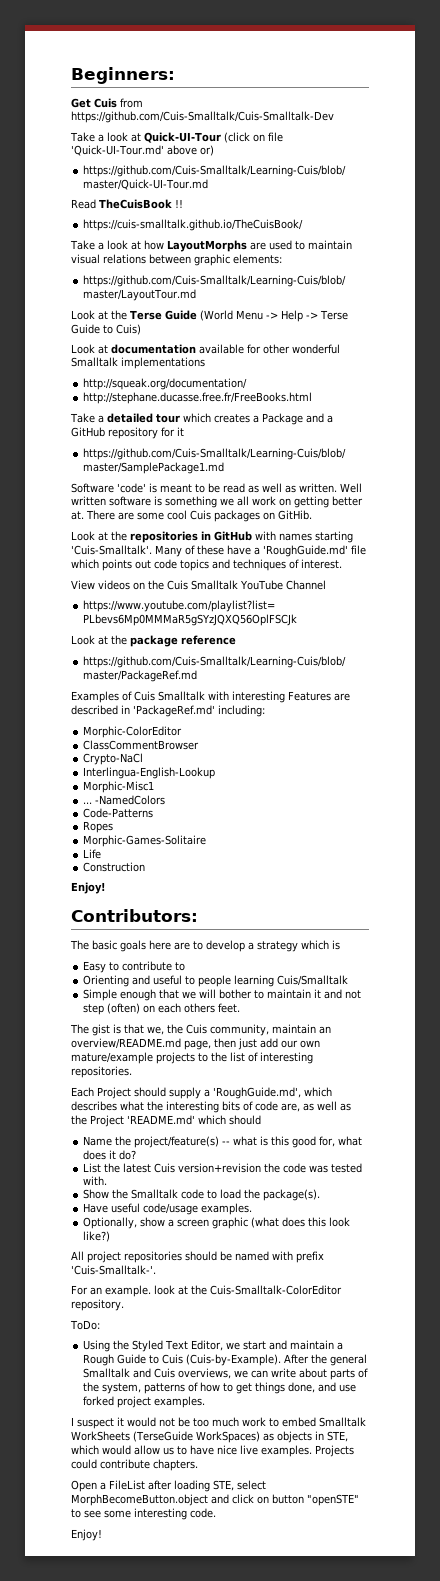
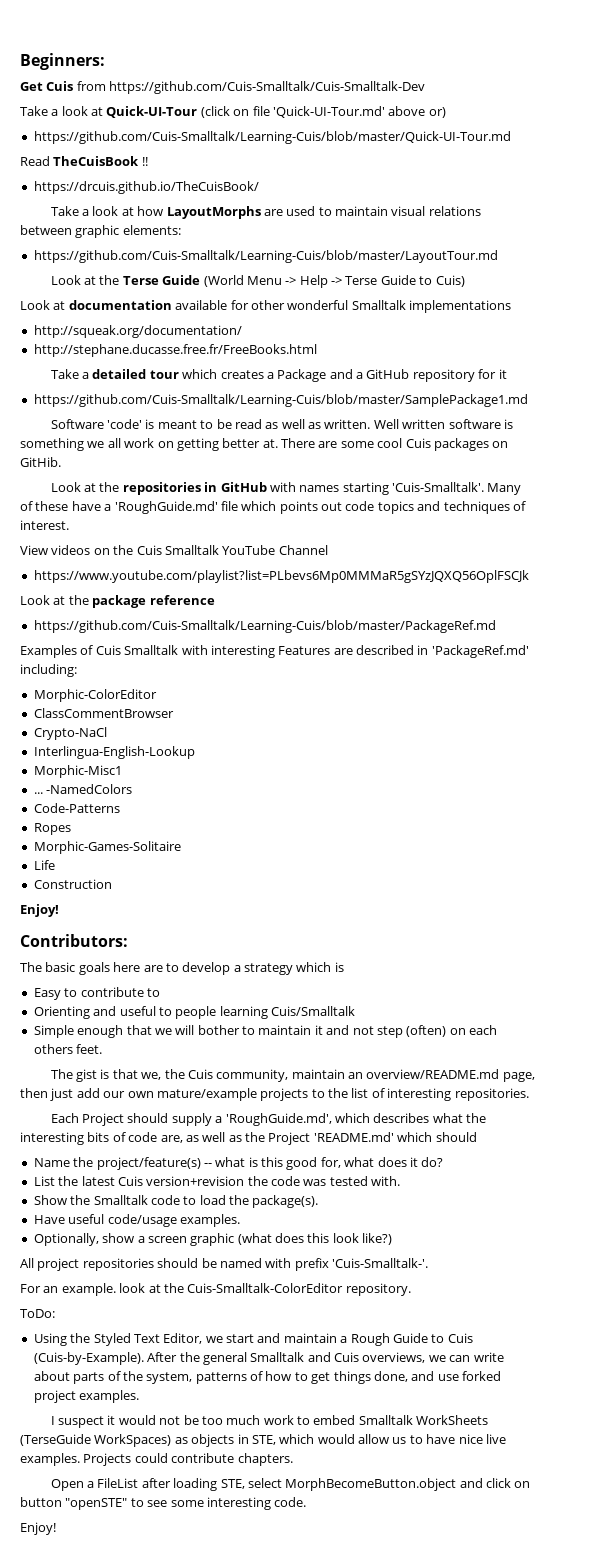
[83,219,304,231] https://cuis-smalltalk.github.io/TheCuisBook/ -> [33,181,259,194] https://drcuis.github.io/TheCuisBook/

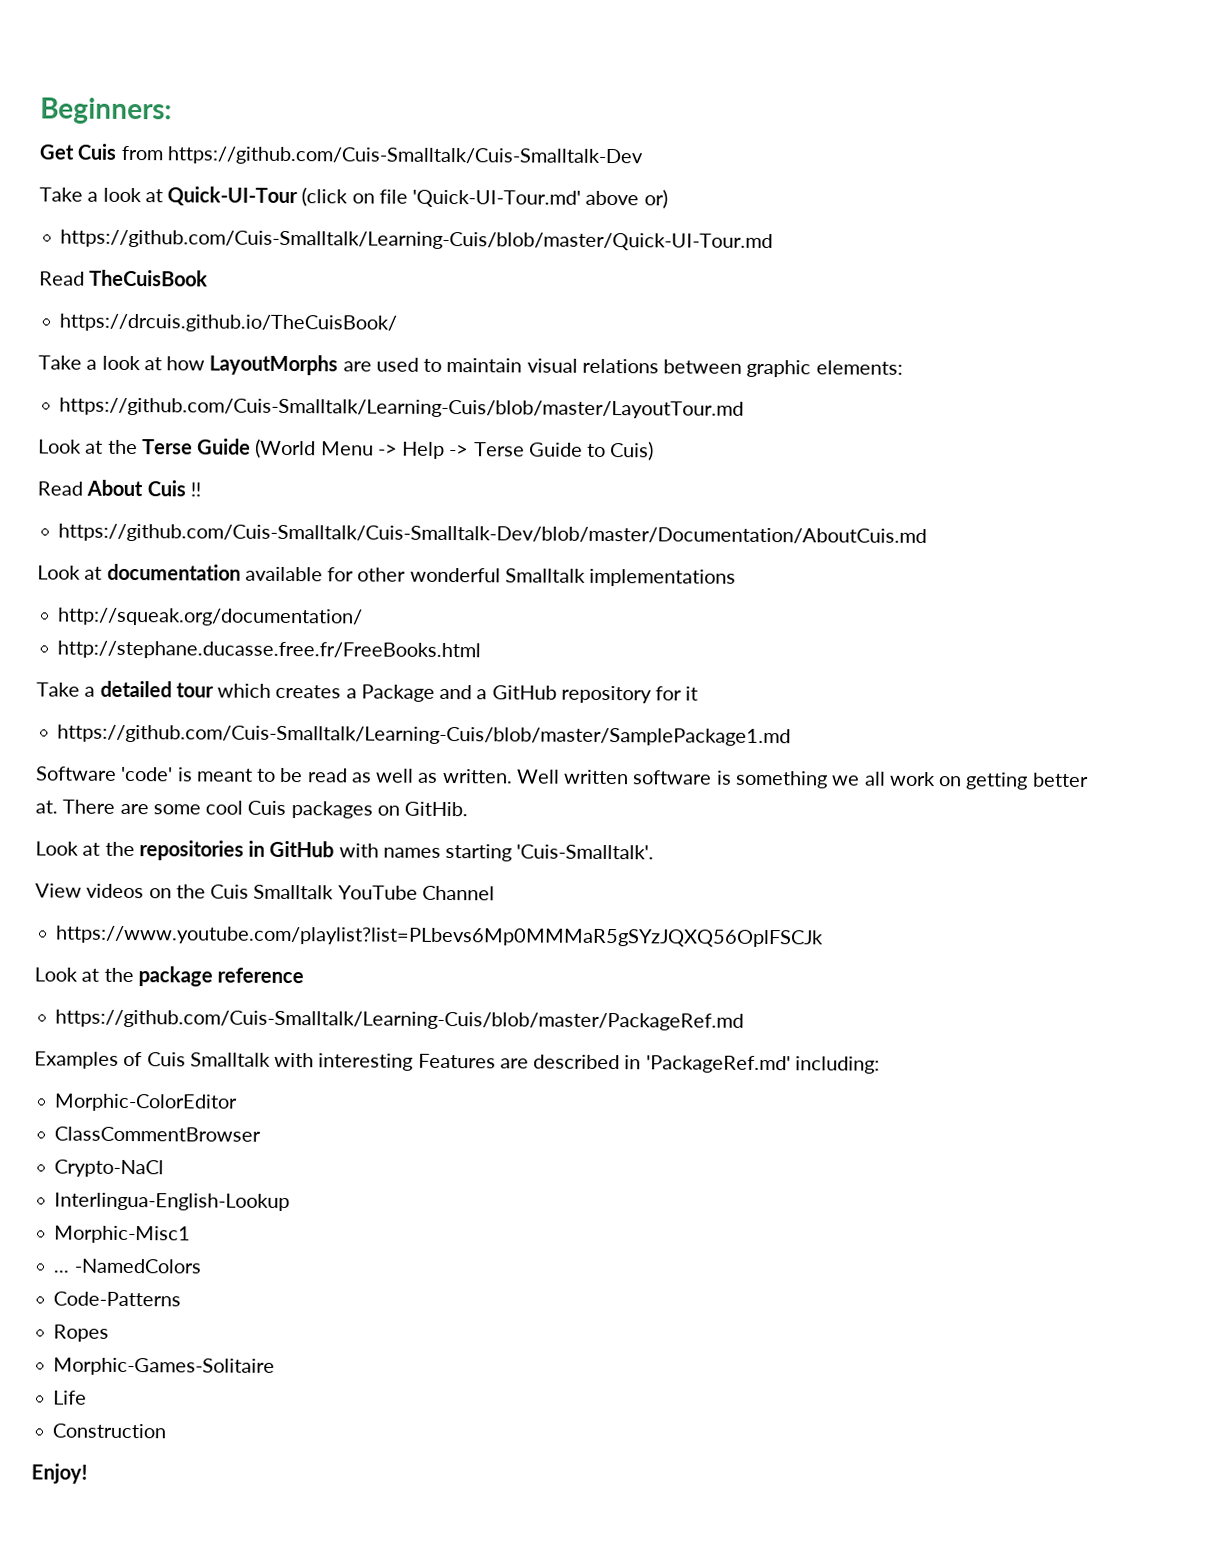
[141,157,148,166] !! -> (209, 278) none
(465, 281) none -> [37,479,201,497] [58,523,928,547] // Read About Cuis !! // https://github.com/Cuis-Smalltalk/Cuis-Smalltalk-Dev/blob/master/Documentation/AboutCuis.md
[487,483,522,495] [20,501,526,514] [20,520,69,530] Many of these have a 'RoughGuide.md' file which points out code topics and techniques of interest. -> (655, 852) none
[20,934,128,947] [20,962,344,975] [33,987,160,1000] [33,1006,355,1019] [33,1025,497,1038] [33,1044,103,1054] [50,1069,535,1082] [20,1088,529,1101] [50,1113,487,1126] [20,1132,477,1145] [33,1157,444,1170] [33,1176,401,1186] [33,1195,319,1208] [33,1214,240,1227] [33,1233,393,1246] [20,1258,428,1271] [20,1283,411,1296] [20,1309,55,1318] [33,1333,473,1346] [33,1352,504,1365] [33,1371,501,1384] [33,1390,140,1403] [50,1415,489,1428] [20,1434,506,1447] [20,1453,293,1466] [50,1478,531,1491] [20,1497,307,1510] [20,1522,56,1535] // Contributors: // The basic goals here are to develop a strategy which is // Easy to contribute to // Orienting and useful to people learning Cuis/Smalltalk // Simple enough that we will bother to maintain it and not step (often) on each others feet. // The gist is that we, the Cuis community, maintain an overview/README.md page, then just add our own mature/example projects to the list of interesting repositories. // Each Project should supply a 'RoughGuide.md', which describes what the interesting bits of code are, as well as the Project 'README.md' which should // Name the project/feature(s) -- what is this good for, what does it do? // List the latest Cuis version+revision the code was tested with. // Show the Smalltalk code to load the package(s). // Have useful code/usage examples. // Optionally, show a screen graphic (what does this look like?) // All project repositories should be named with prefix 'Cuis-Smalltalk-'. // For an example. look at the Cuis-Smalltalk-ColorEditor repository. // ToDo: // Using the Styled Text Editor, we start and maintain a Rough Guide to Cuis (Cuis-by-Example). After the general Smalltalk and Cuis overviews, we can write about parts of the system, patterns of how to get things done, and use forked project examples. // I suspect it would not be too much work to embed Smalltalk WorkSheets (TerseGuide WorkSpaces) as objects in STE, which would allow us to have nice live examples. Projects could contribute chapters. // Open a FileList after loading STE, select MorphBecomeButton.object and click on button "openSTE" to see some interesting code. // Enjoy! -> (88, 1473) none

